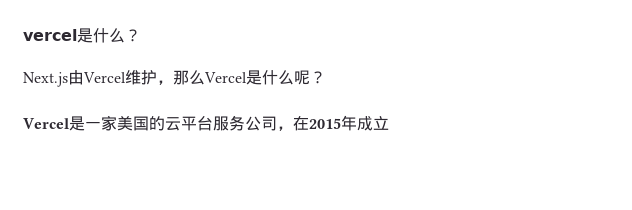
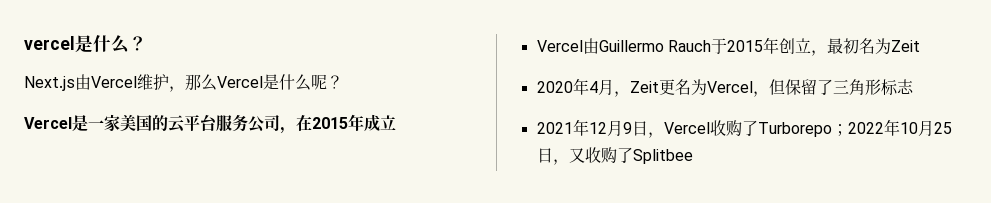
(389, 123) none -> [536,37,920,56] [536,78,914,97] [536,119,952,138] [536,147,693,165] // Vercel由Guillermo Rauch于2015年创立，最初名为Zeit // 2020年4月，Zeit更名为Vercel，但保留了三角形标志 // 2021年12月9日，Vercel收购了Turborepo；2022年10月25日，又收购了Splitbee

